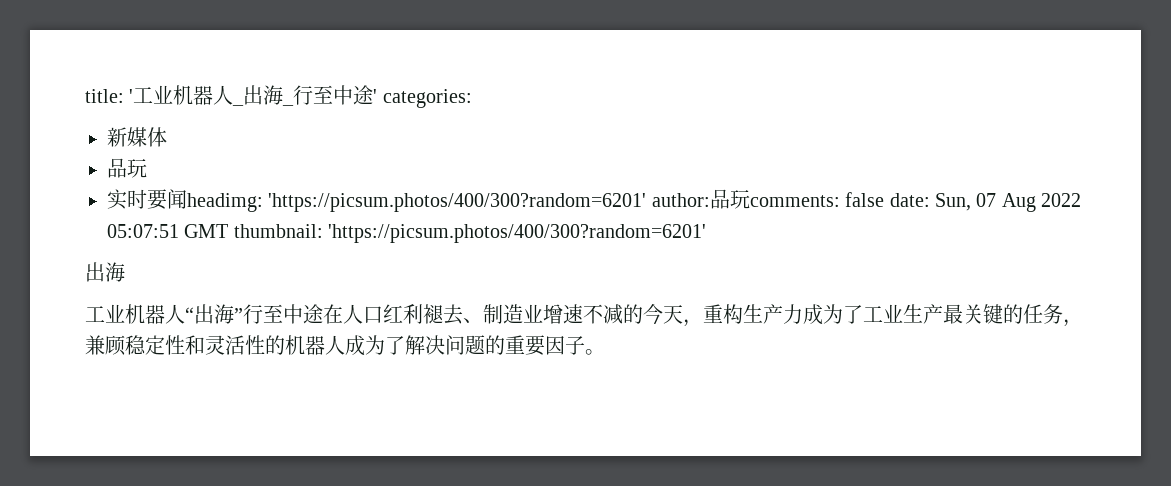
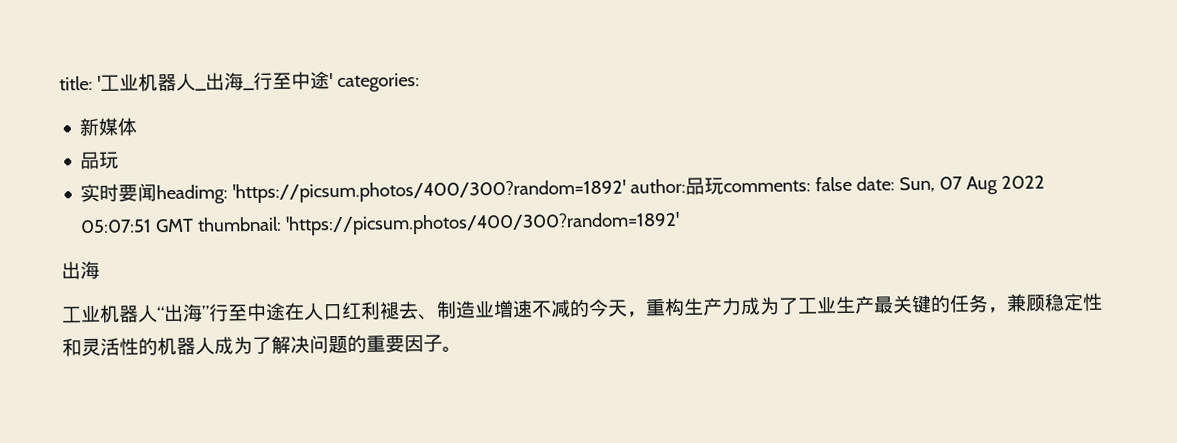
[268,193,647,212] 'https://picsum.photos/400/300?random=6201' -> [232,179,627,204] 'https://picsum.photos/400/300?random=1892'
[328,224,707,243] 'https://picsum.photos/400/300?random=6201' -> [285,211,681,236] 'https://picsum.photos/400/300?random=1892'

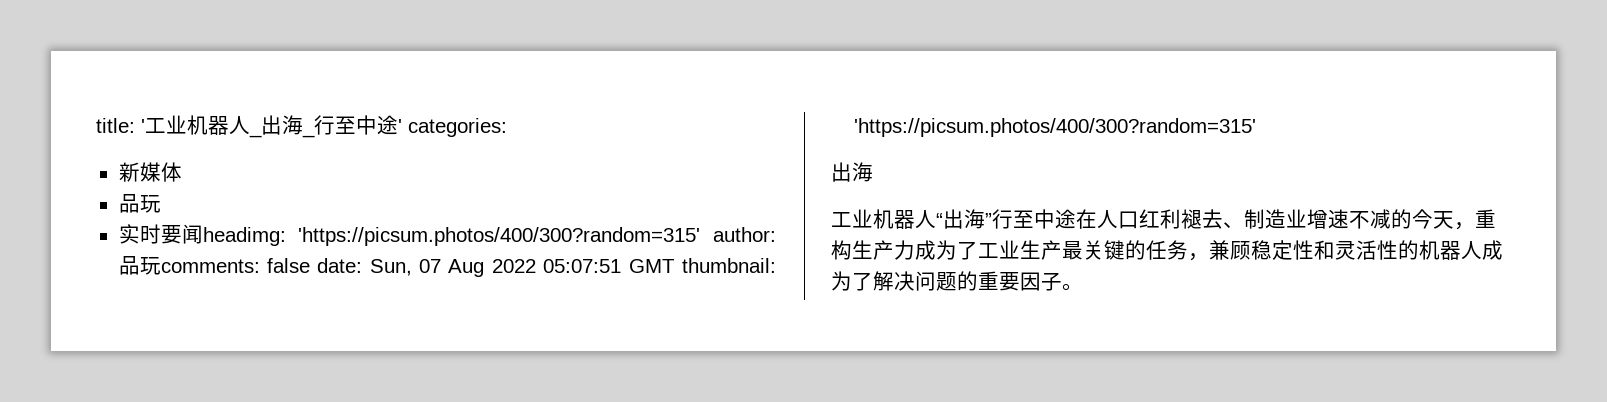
[232,179,627,204] 'https://picsum.photos/400/300?random=1892' -> [298,227,701,246] 'https://picsum.photos/400/300?random=315'
[285,211,681,236] 'https://picsum.photos/400/300?random=1892' -> [853,118,1256,137] 'https://picsum.photos/400/300?random=315'

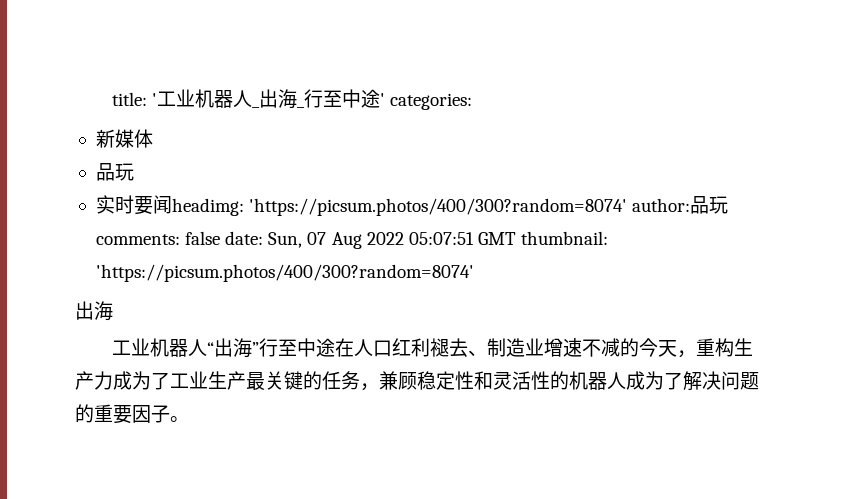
[298,227,701,246] 'https://picsum.photos/400/300?random=315' -> [249,198,628,216] 'https://picsum.photos/400/300?random=8074'
[853,118,1256,137] 'https://picsum.photos/400/300?random=315' -> [95,264,474,282] 'https://picsum.photos/400/300?random=8074'

